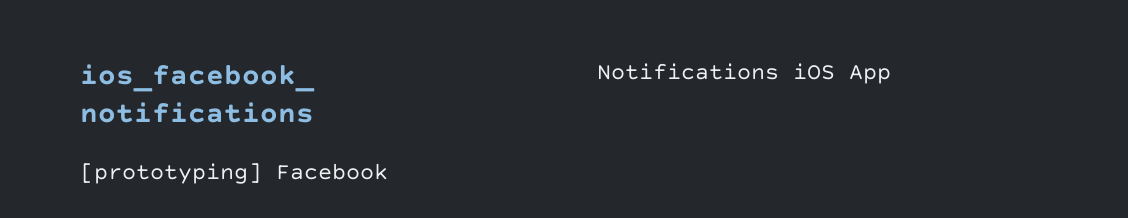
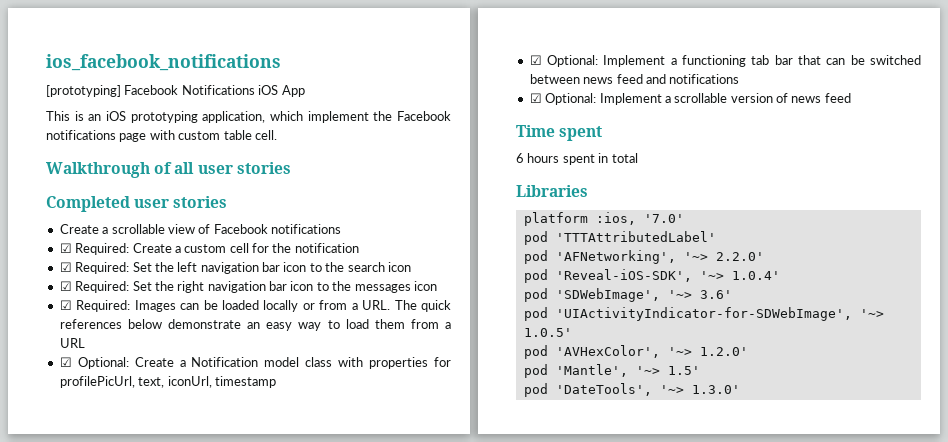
(891, 74) none -> [46,111,452,123] [46,130,277,142] [46,162,291,178] [46,196,228,212] [59,224,341,234] [59,243,359,255] [59,262,411,274] [59,281,437,293] [59,300,451,312] [59,319,451,331] [59,338,85,348] [59,357,452,369] [59,376,276,388] [529,55,921,67] [529,74,740,84] [529,93,851,105] [516,125,603,141] [516,153,638,165] [516,185,588,197] [523,212,684,226] [523,231,716,245] [523,250,764,264] [523,269,780,283] [523,288,732,302] [523,307,884,321] [523,328,572,337] [523,345,748,359] [523,364,700,378] [523,383,740,397] // This is an iOS prototyping application, which implement the Facebook notifications page with custom table cell. // Walkthrough of all user stories // Completed user stories // Create a scrollable view of Facebook notifications // ☑ Required: Create a custom cell for the notification // ☑ Required: Set the left navigation bar icon to the search icon // ☑ Required: Set the right navigation bar icon to the messages icon // ☑ Required: Images can be loaded locally or from a URL. The quick references below demonstrate an easy way to load them from a URL // ☑ Optional: Create a Notification model class with properties for profilePicUrl, text, iconUrl, timestamp // ☑ Optional: Implement a functioning tab bar that can be switched between news feed and notifications // ☑ Optional: Implement a scrollable version of news feed // Time spent // 6 hours spent in total // Libraries // platform :ios, '7.0' // pod 'TTTAttributedLabel' // pod 'AFNetworking', '~> 2.2.0' // pod 'Reveal-iOS-SDK', '~> 1.0.4' // pod 'SDWebImage', '~> 3.6' // pod 'UIActivityIndicator-for-SDWebImage', '~> 1.0.5' // pod 'AVHexColor', '~> 1.2.0' // pod 'Mantle', '~> 1.5' // pod 'DateTools', '~> 1.3.0'

